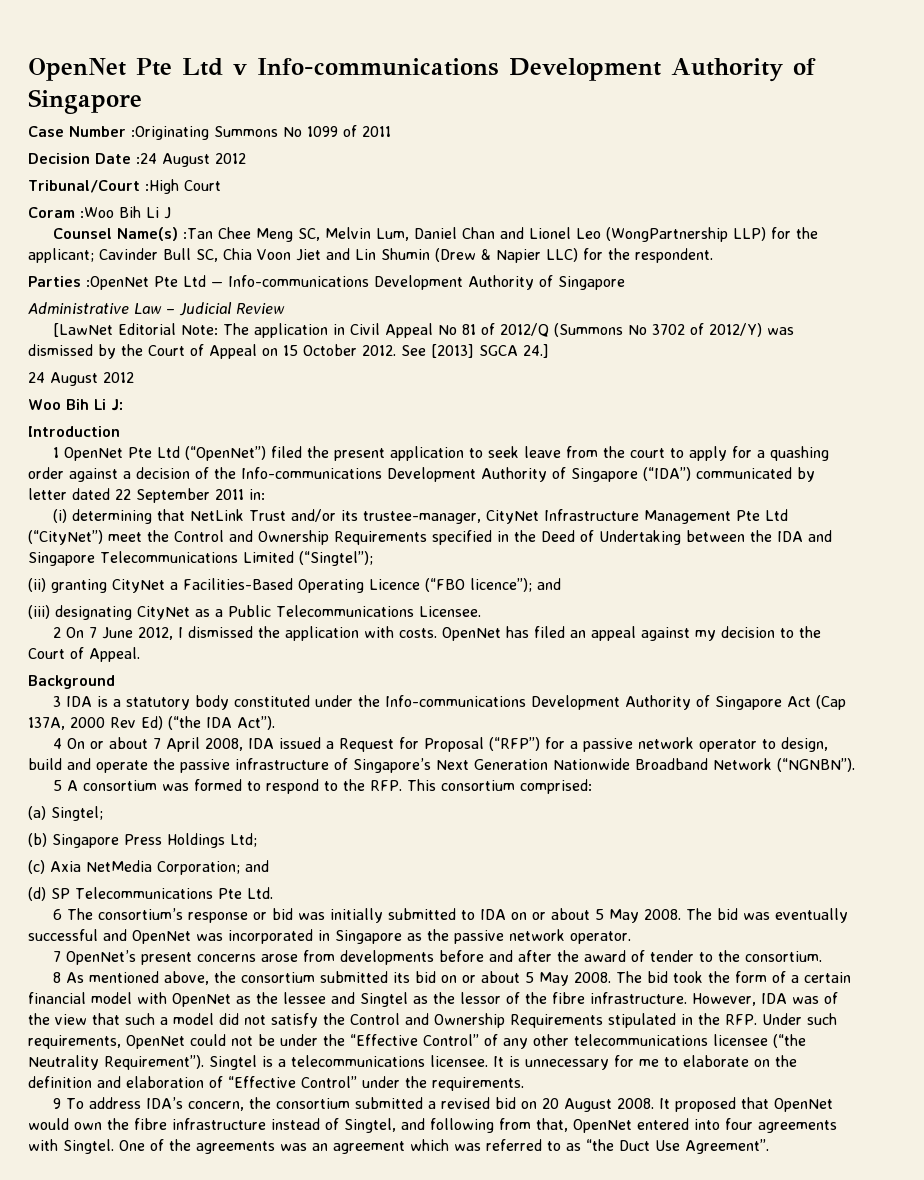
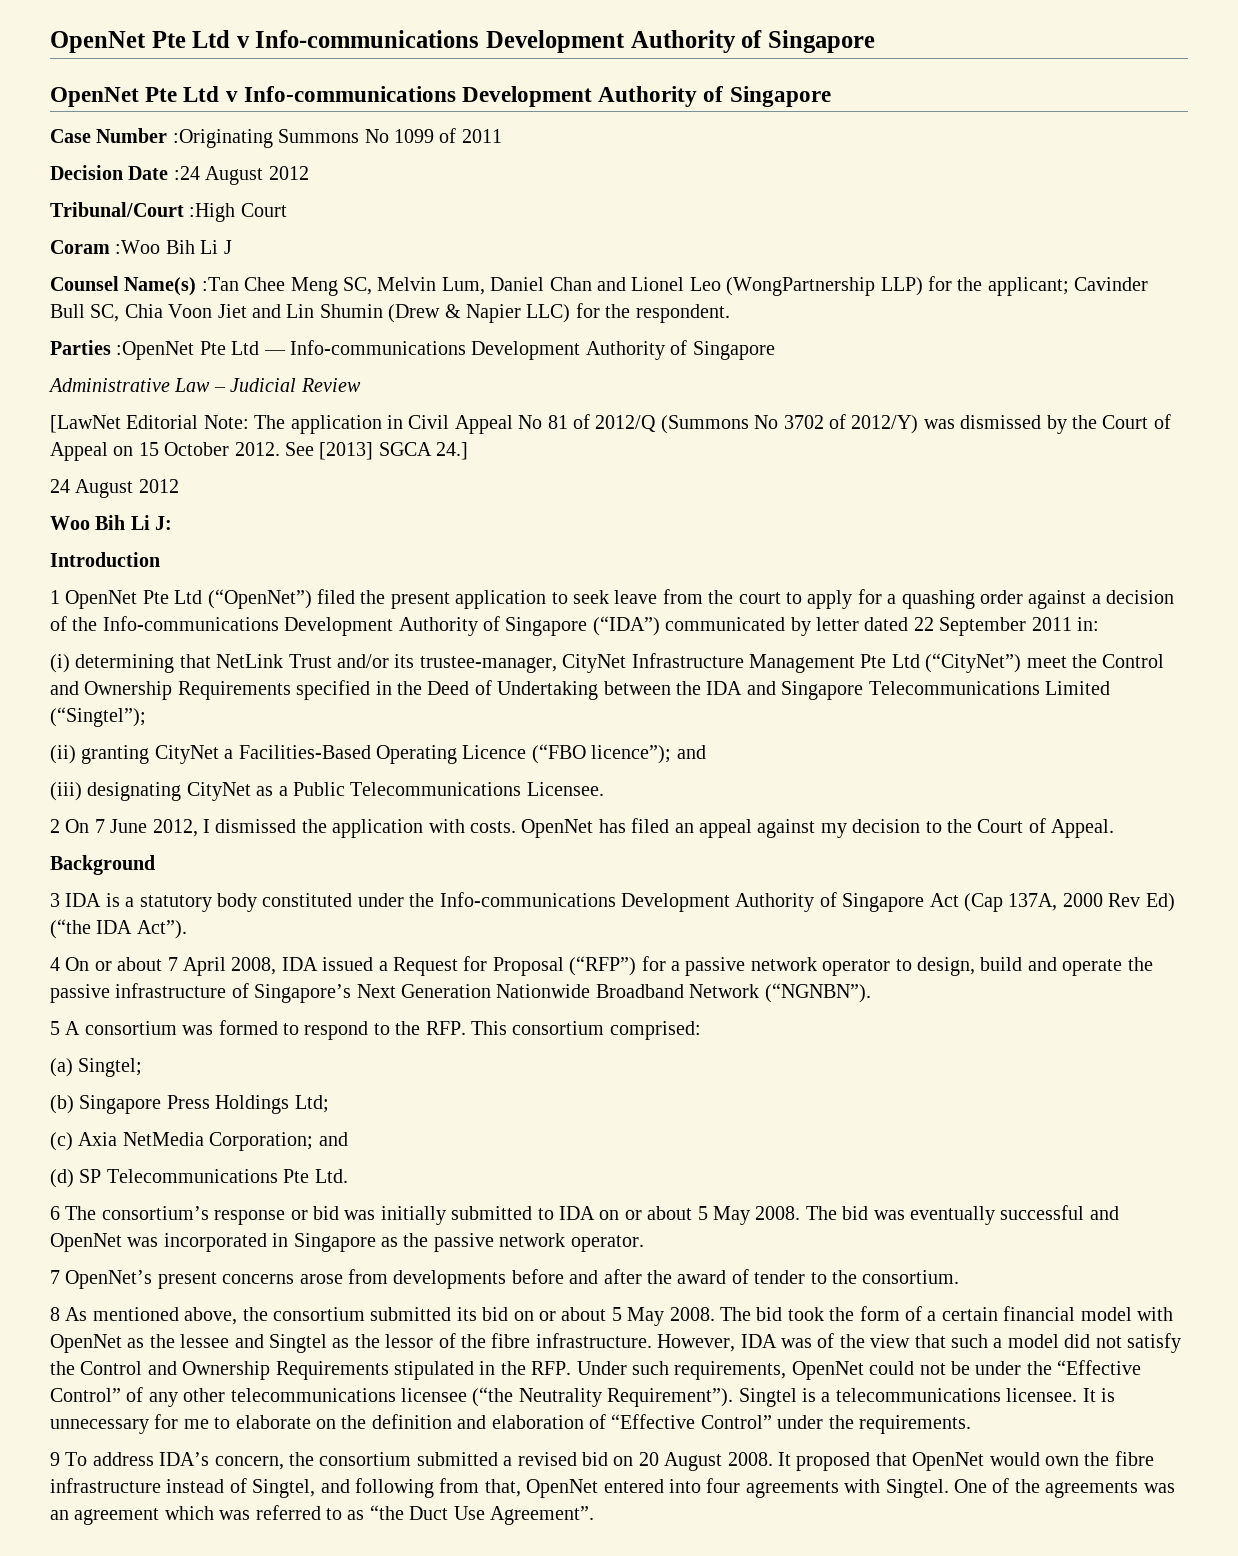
[28,58,816,82] [28,89,142,114] OpenNet Pte Ltd v Info-communications Development Authority of Singapore -> [50,30,875,53] [50,86,831,107] OpenNet Pte Ltd v Info-communications Development Authority of Singapore // OpenNet Pte Ltd v Info-communications Development Authority of Singapore

